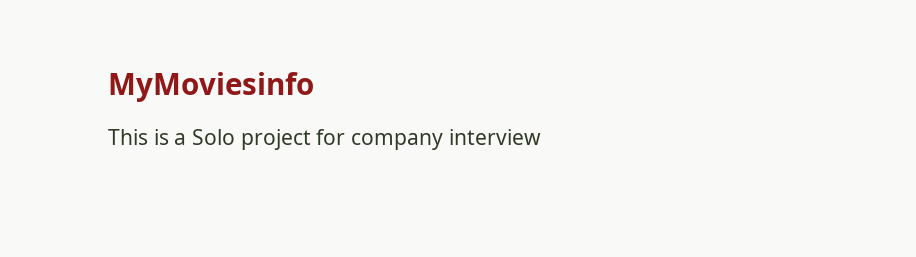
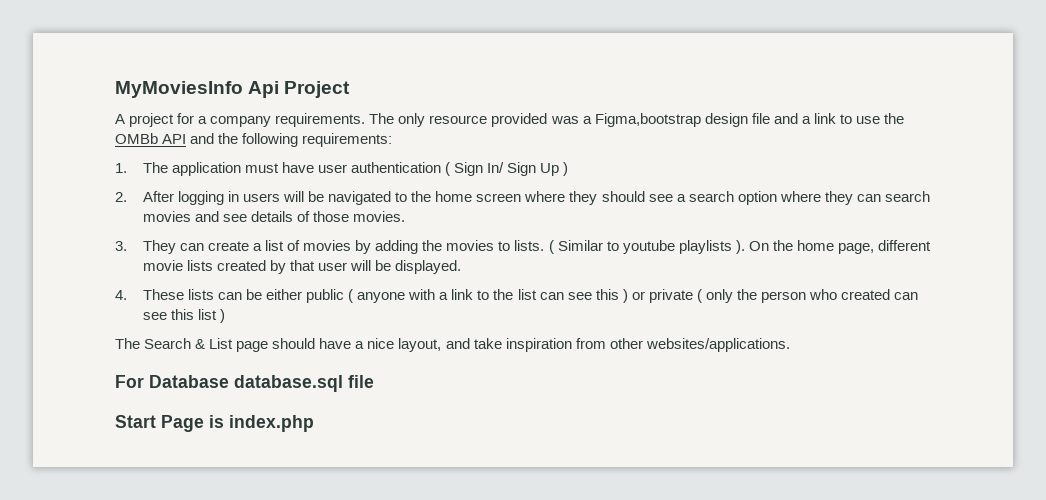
[108,72,314,102] [108,129,541,150] MyMoviesinfo // This is a Solo project for company interview -> [115,81,351,98] [115,113,904,127] [115,133,393,147] [115,162,569,176] [115,191,930,205] [142,211,406,222] [115,240,932,254] [142,260,462,274] [115,289,919,303] [142,309,226,323] [115,338,790,352] [115,375,374,392] [115,415,314,432] MyMoviesInfo Api Project // A project for a company requirements. The only resource provided was a Figma,bootstrap design file and a link to use the OMBb API and the following requirements: // 1. The application must have user authentication ( Sign In/ Sign Up ) // 2. After logging in users will be navigated to the home screen where they should see a search option where they can search movies and see details of those movies. // 3. They can create a list of movies by adding the movies to lists. ( Similar to youtube playlists ). On the home page, different movie lists created by that user will be displayed. // 4. These lists can be either public ( anyone with a link to the list can see this ) or private ( only the person who created can see this list ) // The Search & List page should have a nice layout, and take inspiration from other websites/applications. // For Database database.sql file // Start Page is index.php

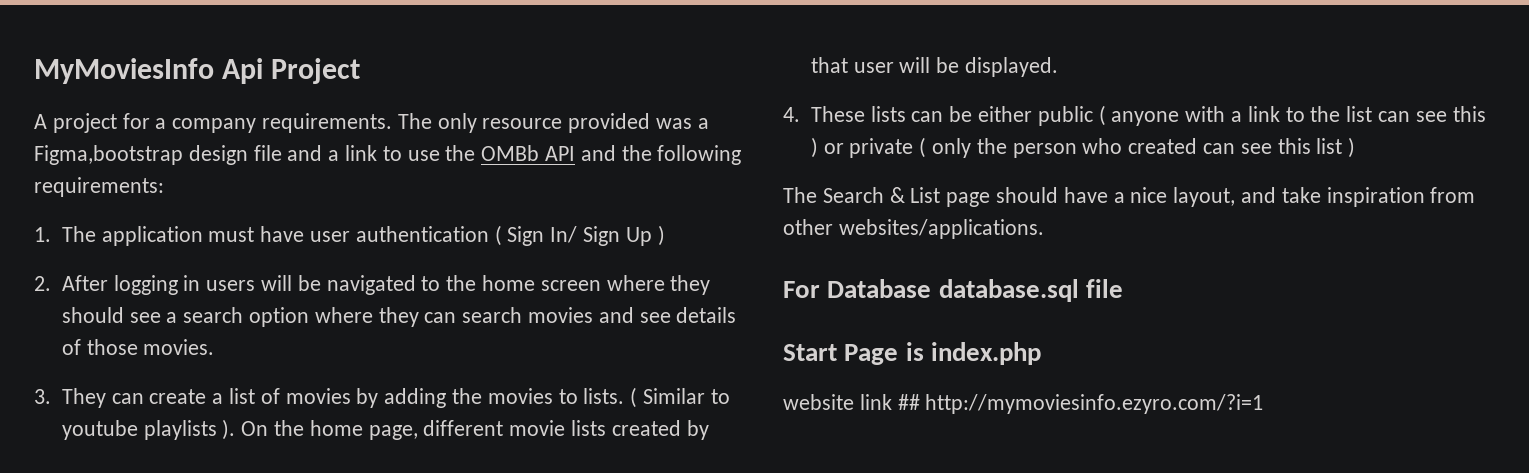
(314, 423) none -> [783,394,1264,414] // website link ## http://mymoviesinfo.ezyro.com/?i=1

